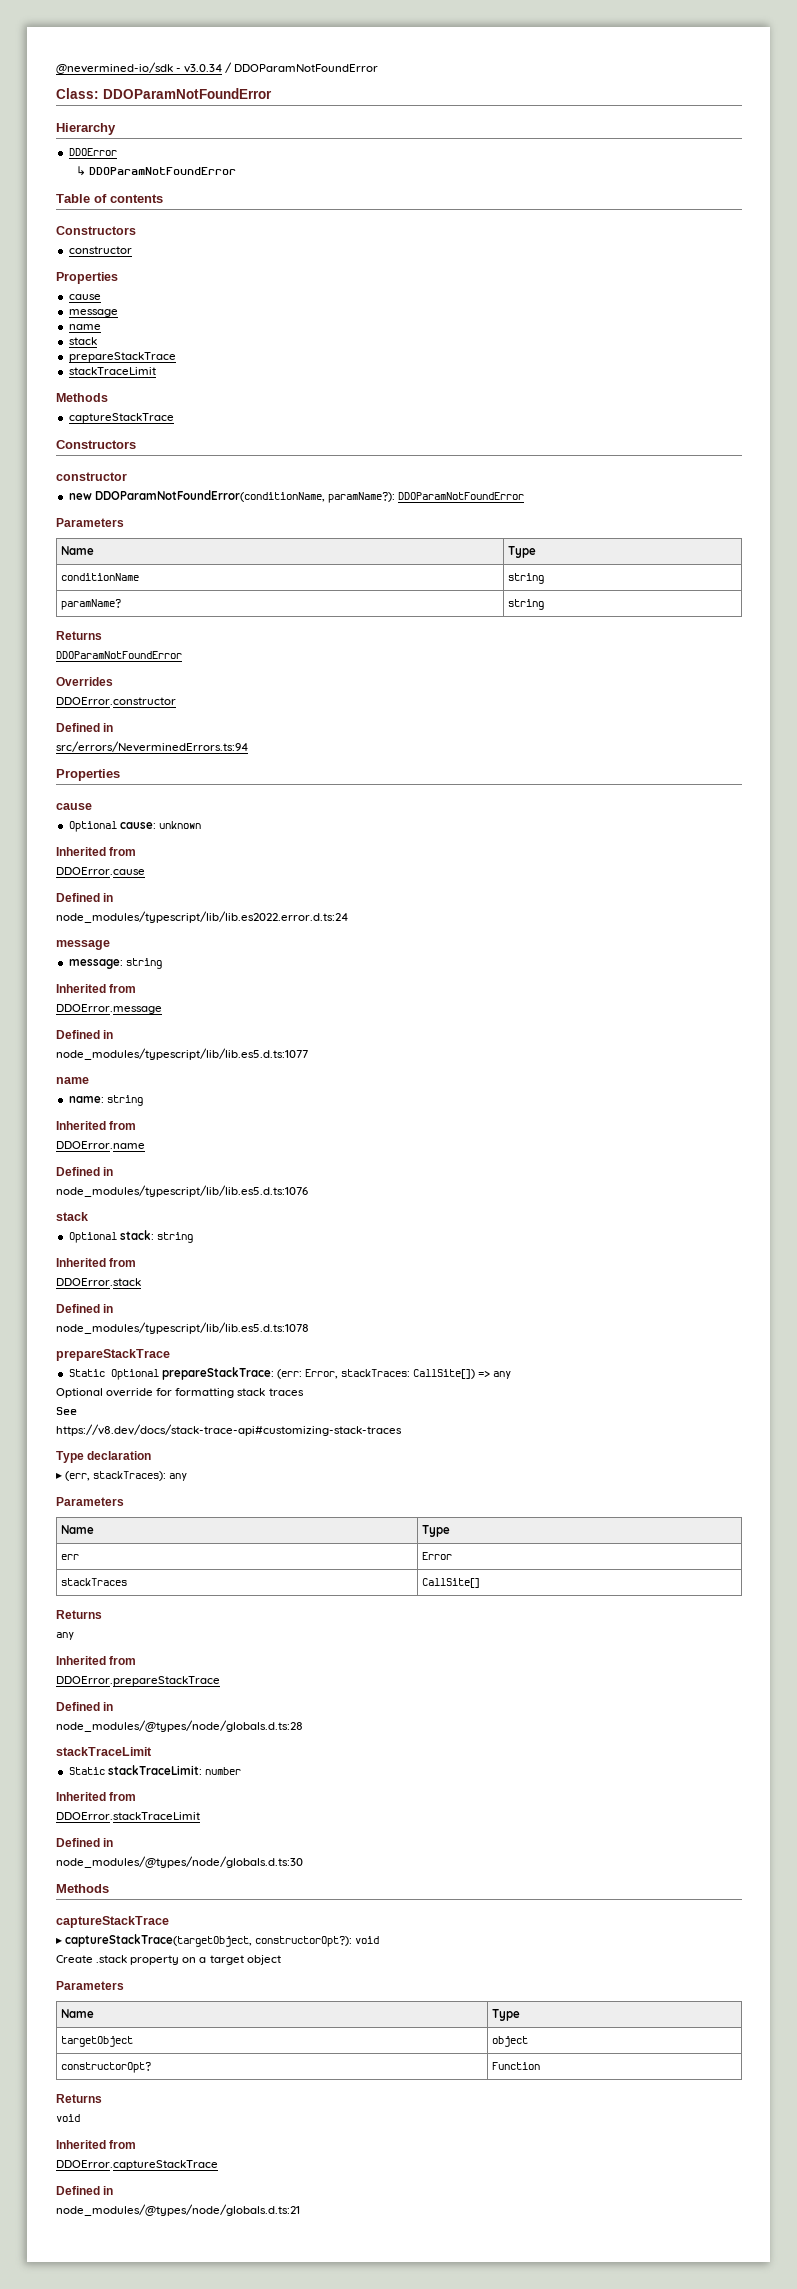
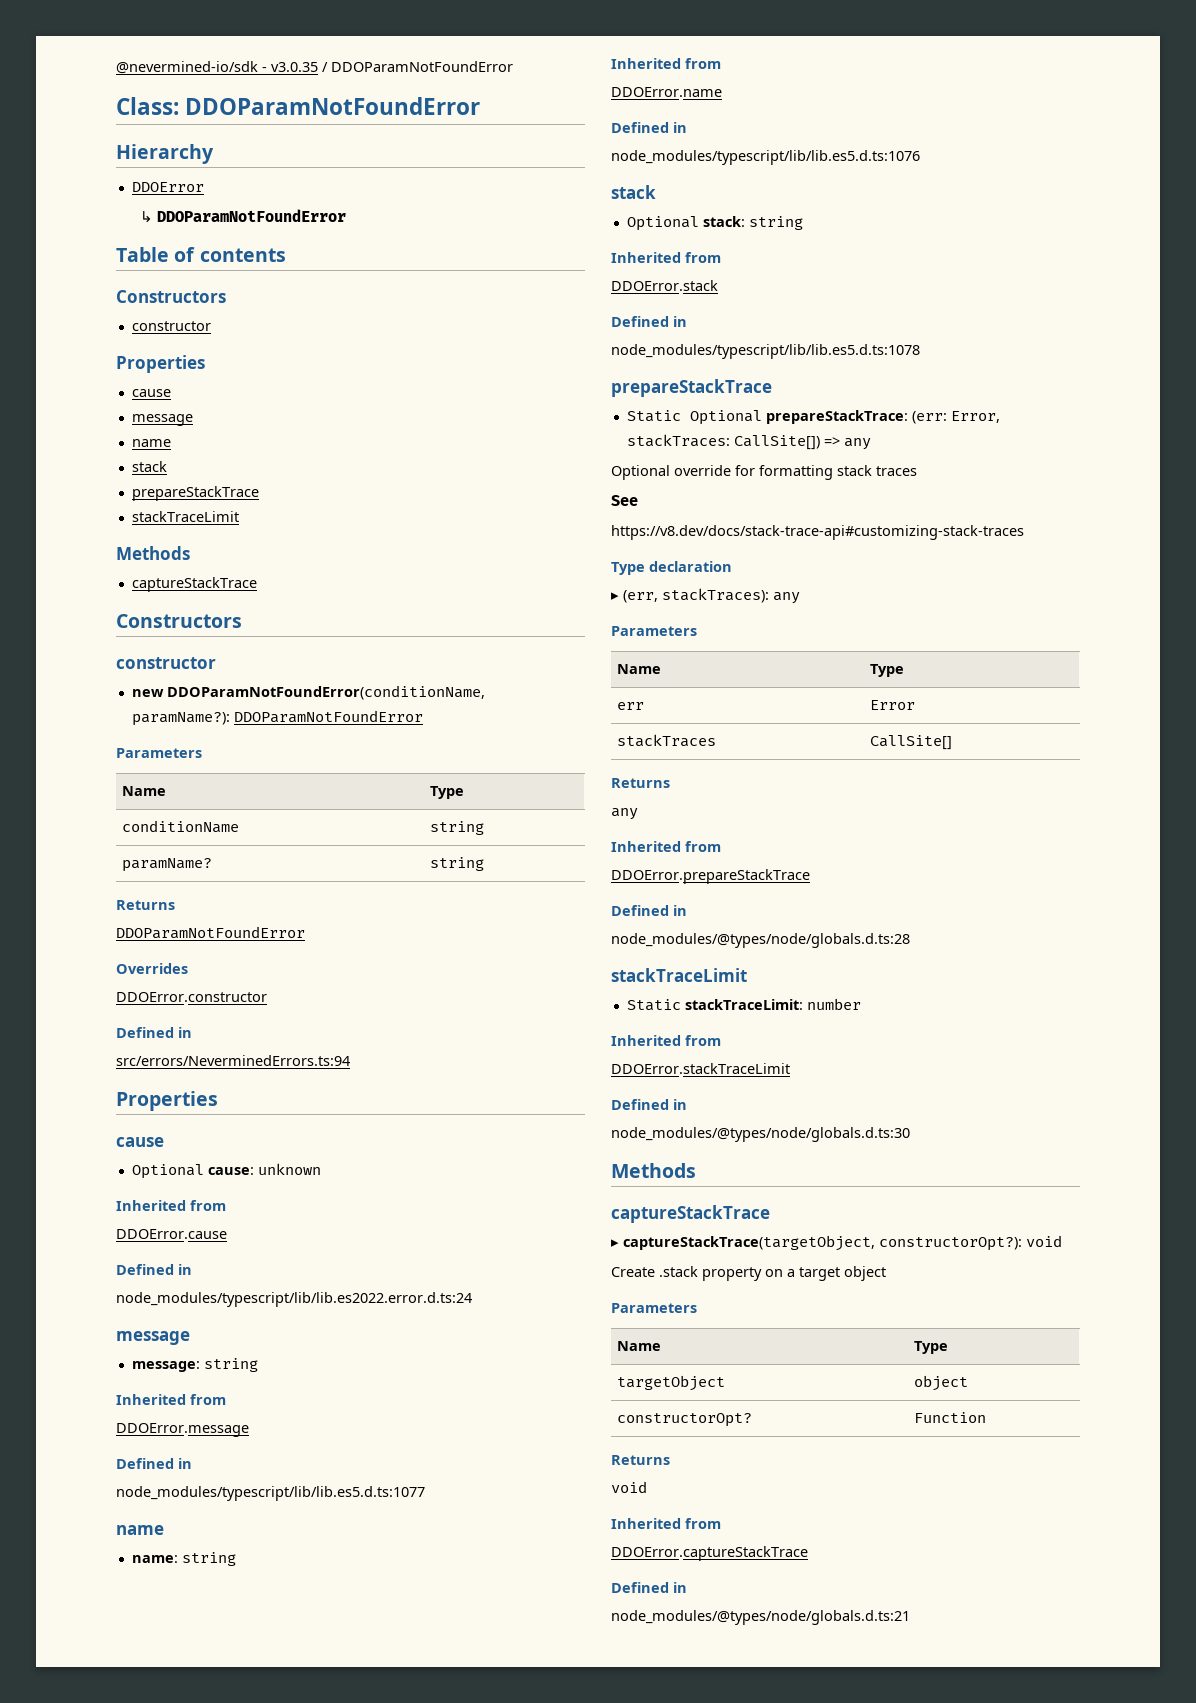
[184,64,223,73] v3.0.34 -> [271,62,318,72] v3.0.35

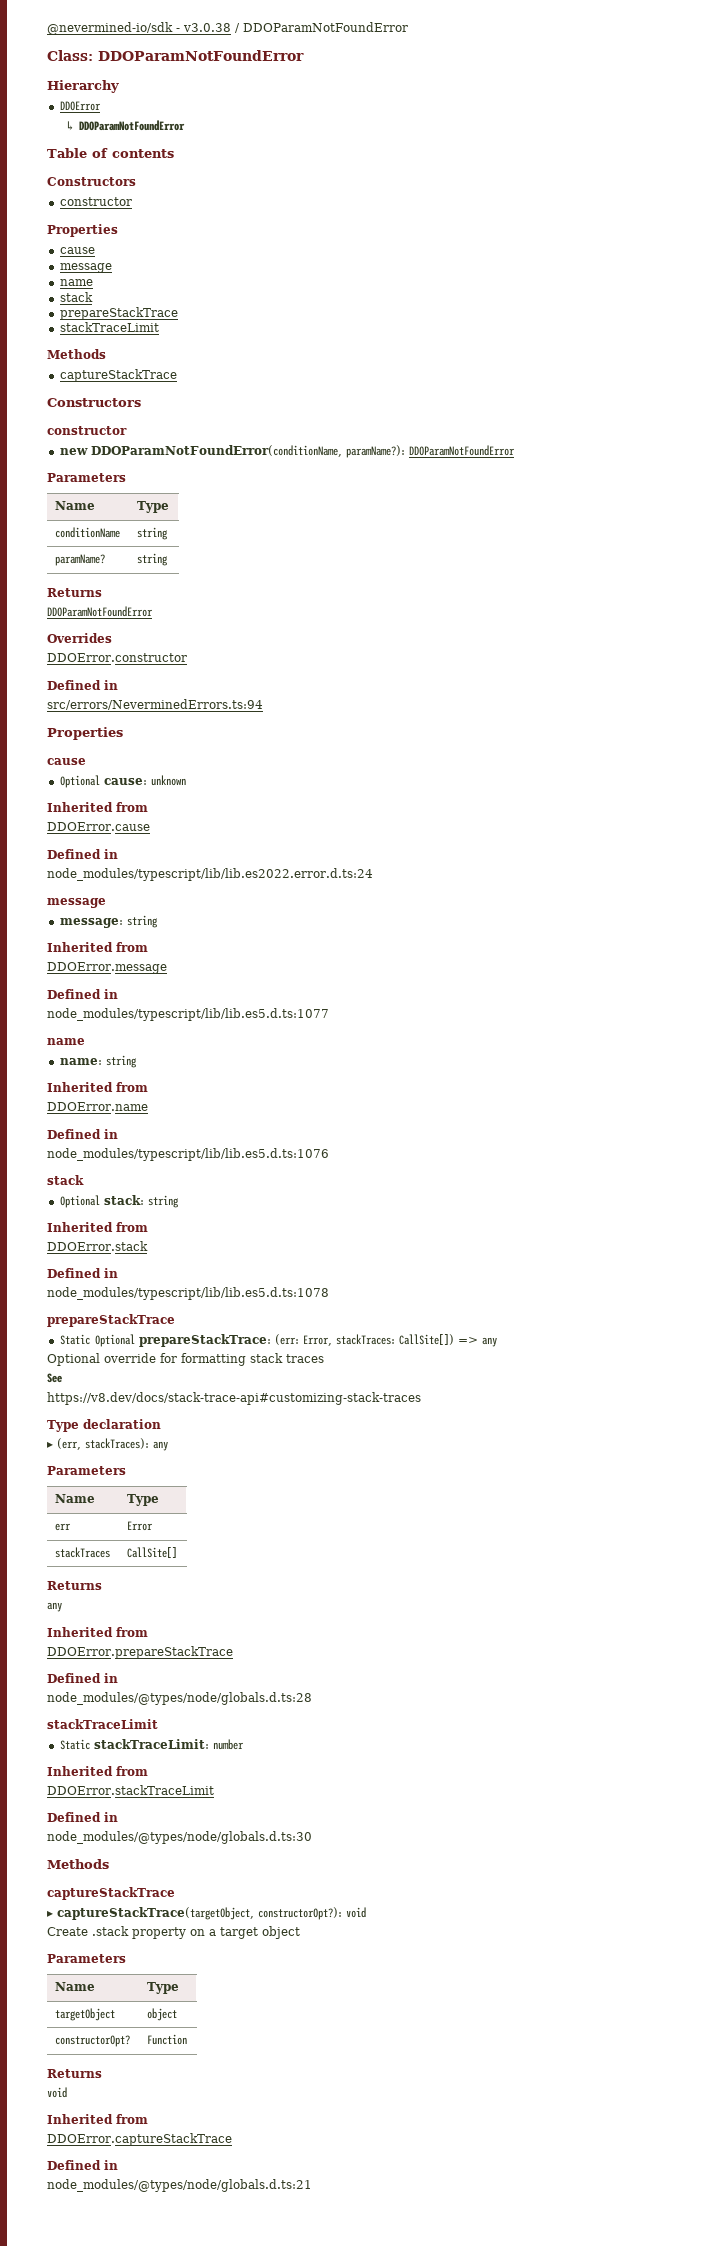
[271,62,318,72] v3.0.35 -> [183,23,231,32] v3.0.38

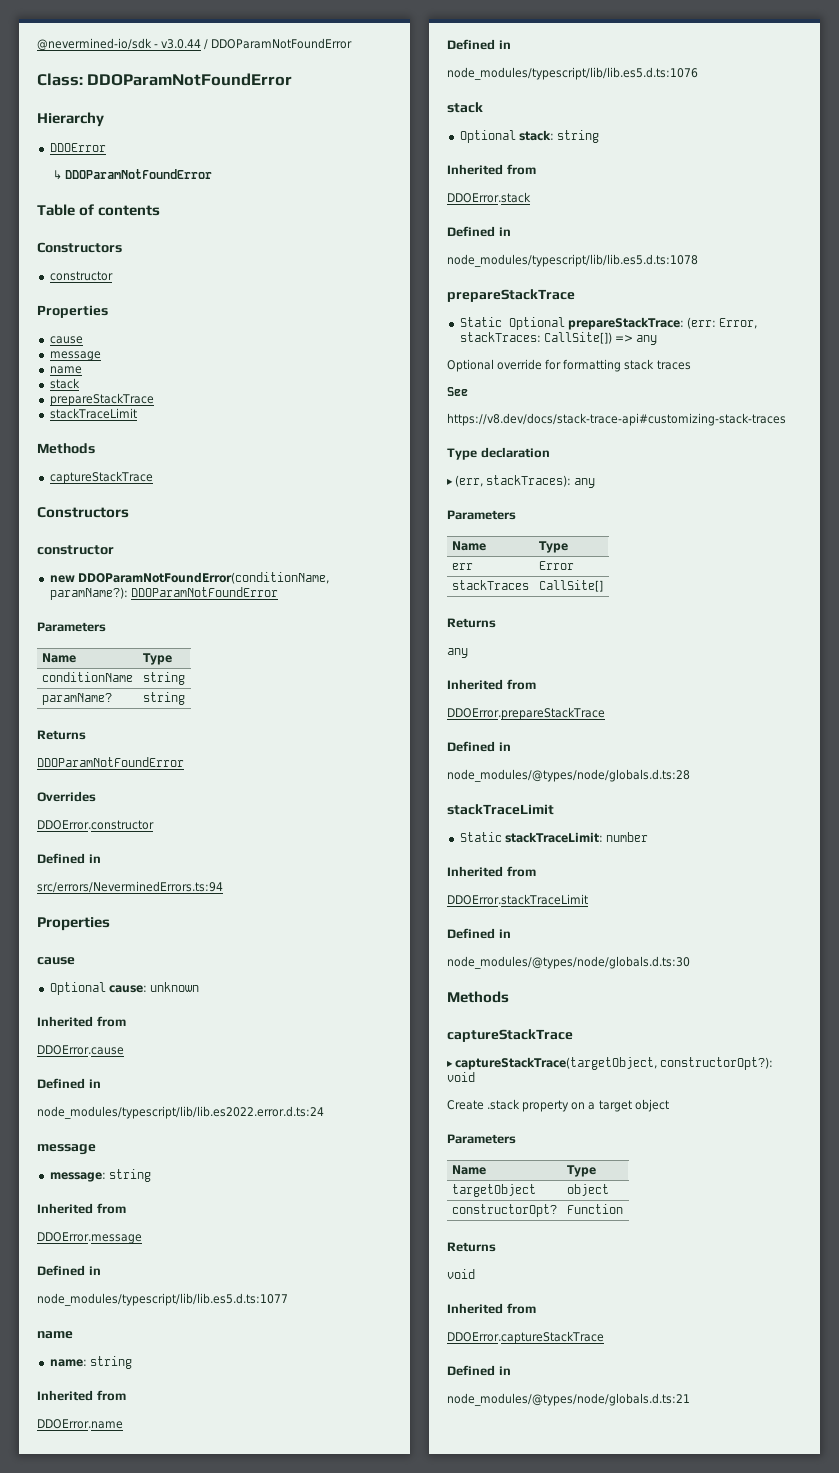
[183,23,231,32] v3.0.38 -> [161,39,202,49] v3.0.44

